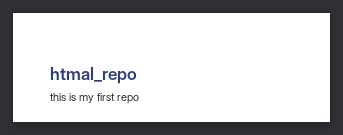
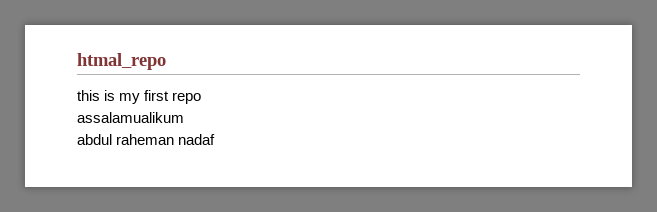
(139, 99) none -> [77,112,184,123] [77,134,216,145] // assalamualikum // abdul raheman nadaf

